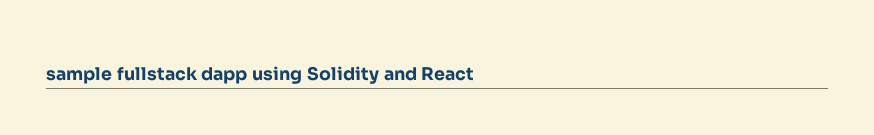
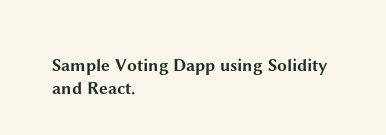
[46,67,248,84] sample fullstack dapp -> [52,58,216,75] Sample Voting Dapp
[421,67,475,81] React -> [86,82,135,95] React.

